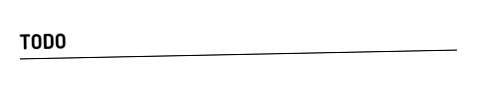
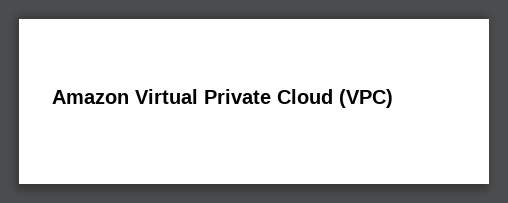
[19,33,67,50] TODO -> [52,89,393,108] Amazon Virtual Private Cloud (VPC)

